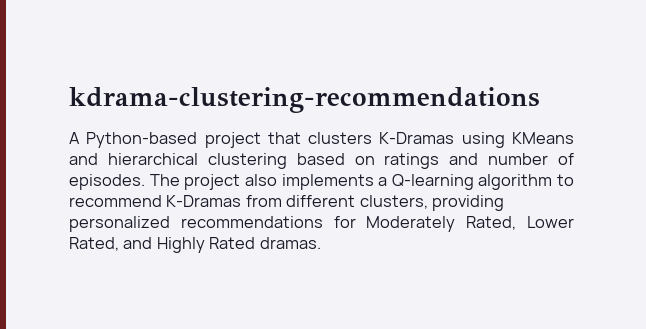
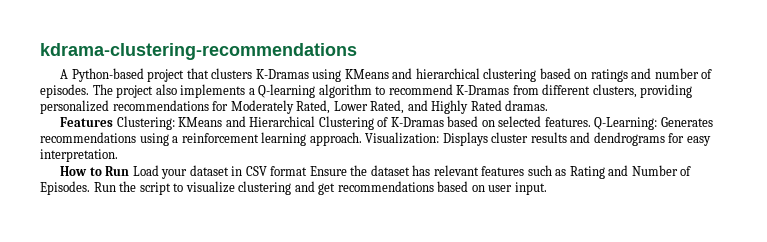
(321, 243) none -> [60,116,713,130] [40,132,711,146] [40,149,118,162] [60,165,692,179] [40,181,547,195] // Features Clustering: KMeans and Hierarchical Clustering of K-Dramas based on selected features. Q-Learning: Generates recommendations using a reinforcement learning approach. Visualization: Displays cluster results and dendrograms for easy interpretation. // How to Run Load your dataset in CSV format Ensure the dataset has relevant features such as Rating and Number of Episodes. Run the script to visualize clustering and get recommendations based on user input.

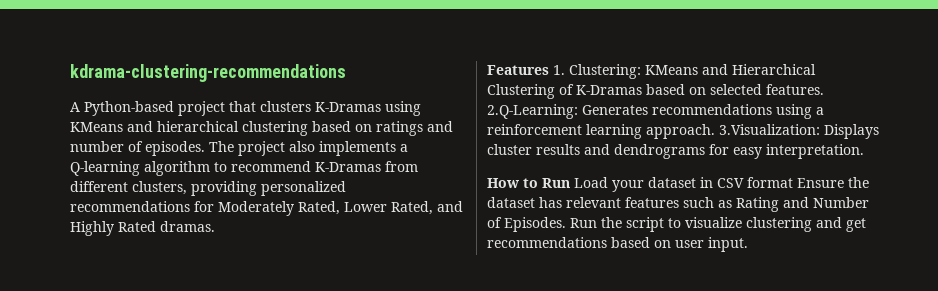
(114, 122) none -> [553,65,565,75] 1.
[594,117,658,130] Q-Learning: -> [487,104,578,119] 2.Q-Learning:
[365,132,440,144] Visualization: -> [719,124,820,135] 3.Visualization:

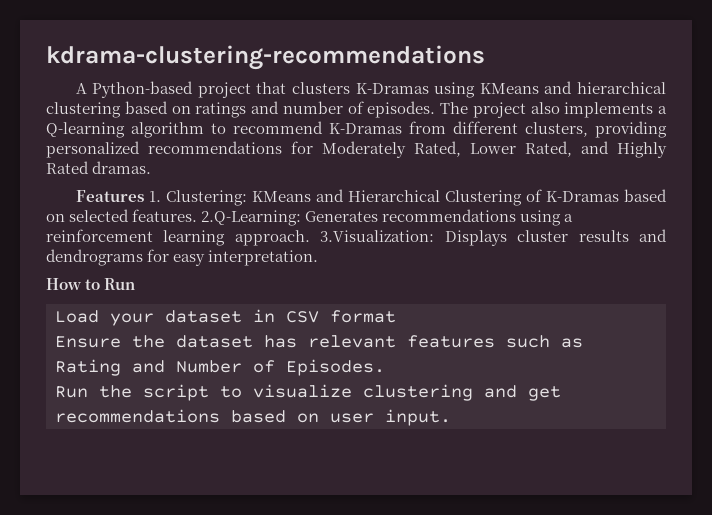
(570, 183) none -> (136, 284) //
(793, 182) none -> (396, 316) //
(566, 224) none -> (385, 367) //

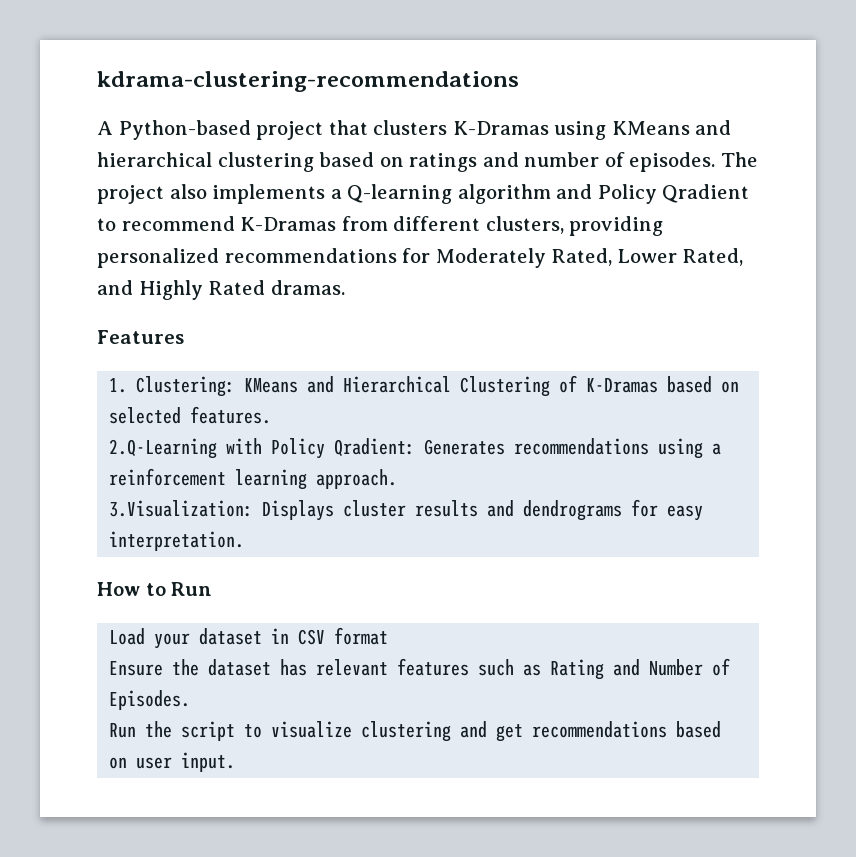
(204, 130) none -> [556,184,750,204] and Policy Qradient
(144, 196) none -> (184, 337) //
[201,210,302,226] 2.Q-Learning: -> [109,438,416,459] // 2.Q-Learning with Policy Qradient:
(310, 238) none -> (398, 479) //

